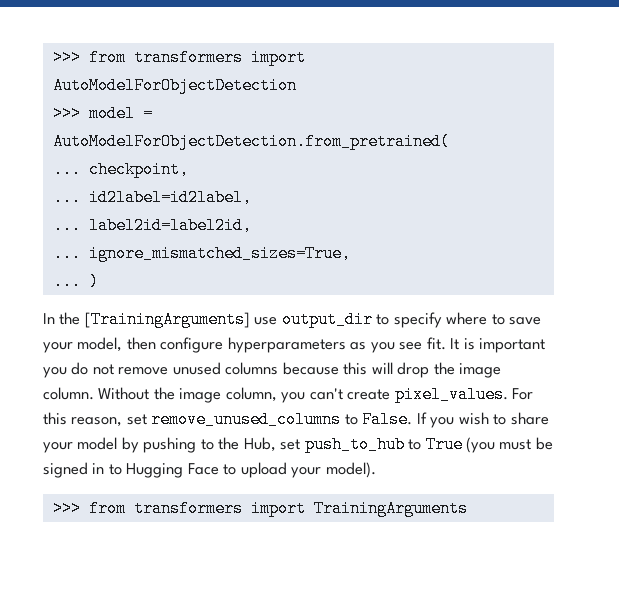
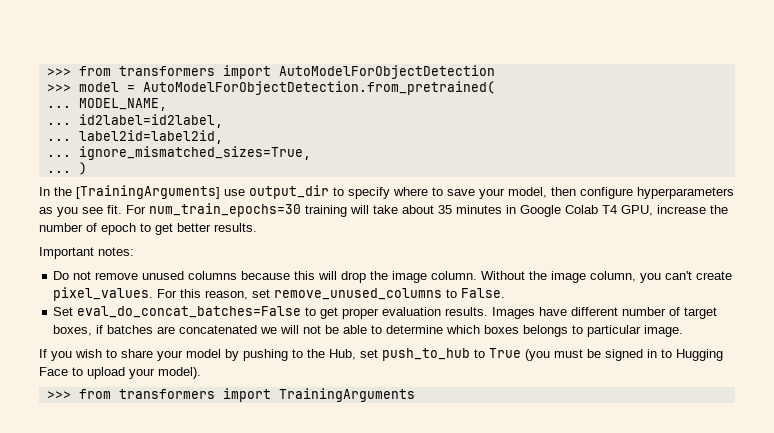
[88,161,189,178] checkpoint, -> [78,98,167,111] MODEL_NAME,
[450,338,546,353] [43,362,89,378] It is important you do -> [126,203,728,217] [39,223,257,235] [39,247,134,259] [53,271,70,280] For num_train_epochs=30 training will take about 35 minutes in Google Colab T4 GPU, increase the number of epoch to get better results. // Important notes: // Do
(413, 419) none -> [53,306,718,319] [53,325,684,337] // Set eval_do_concat_batches=False to get proper evaluation results. Images have different number of target boxes, if batches are concatenated we will not be able to determine which boxes belongs to particular image. //

